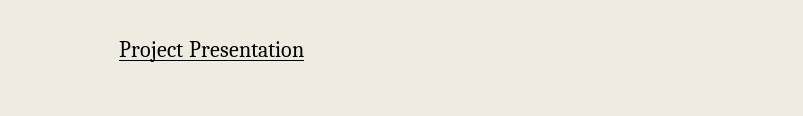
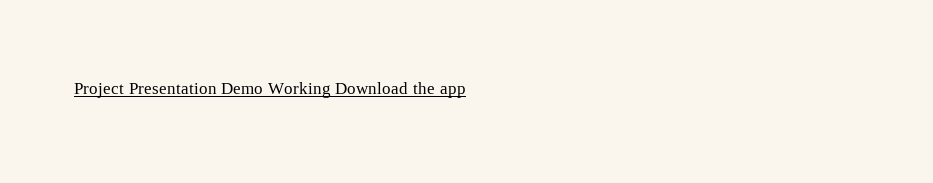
(304, 49) none -> [221,82,466,98] Demo Working Download the app

